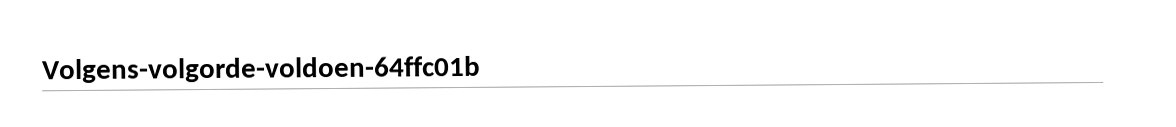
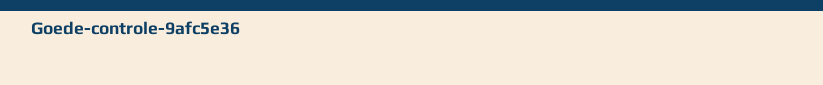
[41,55,481,84] Volgens-volgorde-voldoen-64ffc01b -> [31,21,240,35] Goede-controle-9afc5e36

